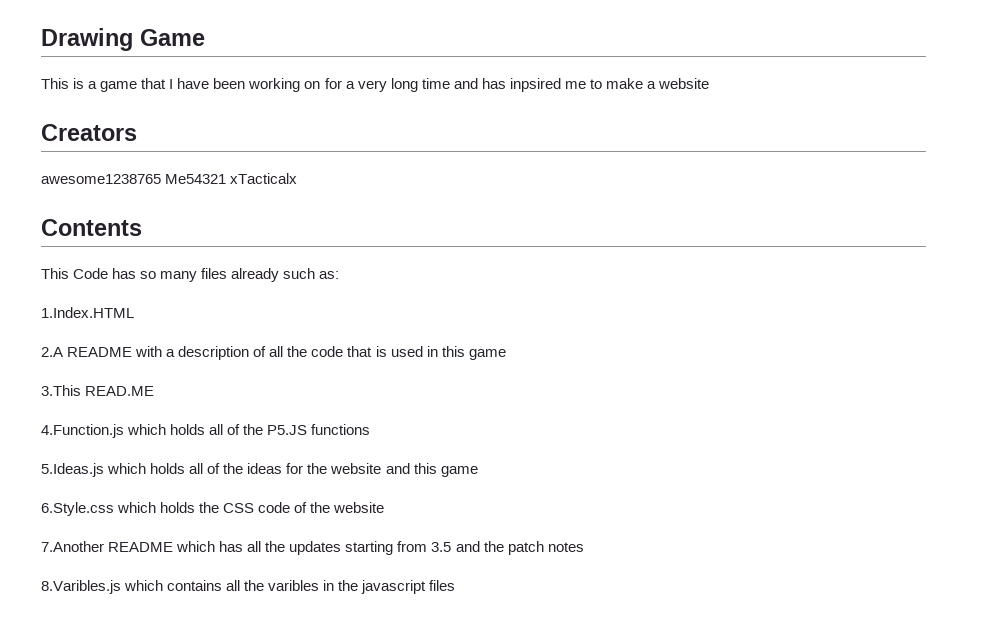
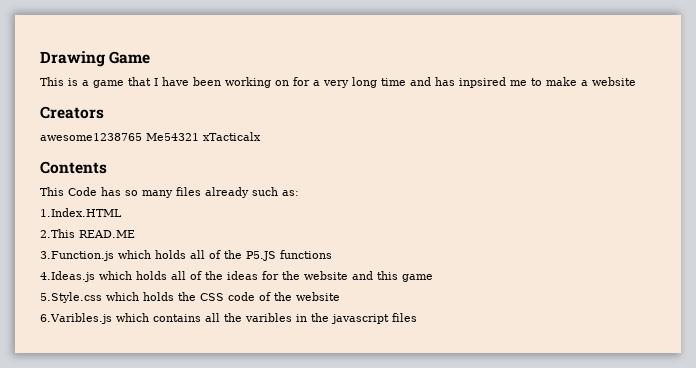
[41,346,506,360] [41,385,81,396] 2.A README with a description of all the code that is used in this game // 3.This -> [40,229,75,238] 2.This
[41,424,124,438] 4.Function.js -> [40,251,114,261] 3.Function.js
[41,463,104,477] 5.Ideas.js -> [40,271,95,282] 4.Ideas.js
[41,502,114,516] 6.Style.css -> [40,292,102,303] 5.Style.css
[41,541,584,555] [41,580,121,594] 7.Another README which has all the updates starting from 3.5 and the patch notes // 8.Varibles.js -> [40,313,112,324] 6.Varibles.js

